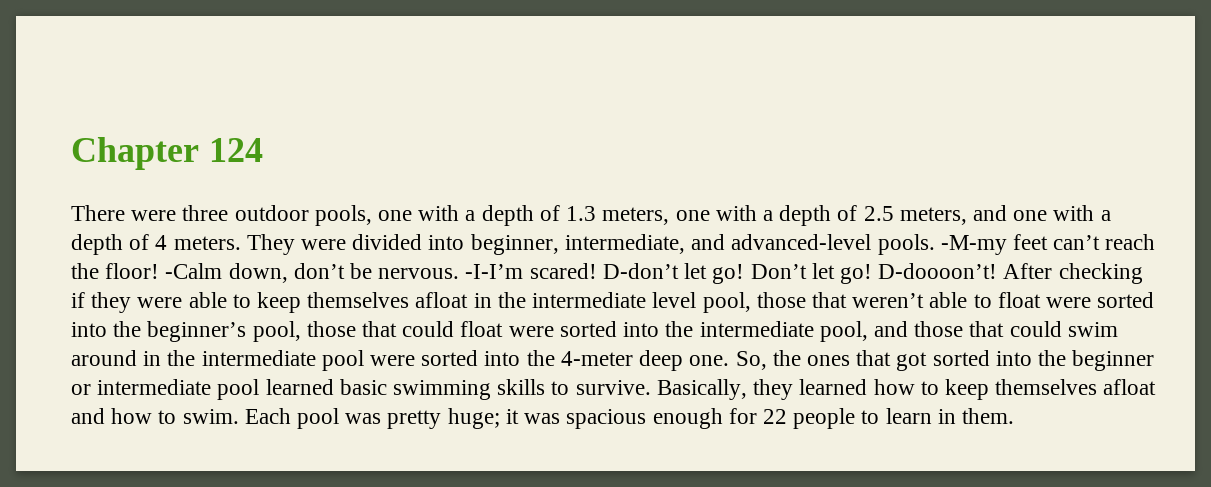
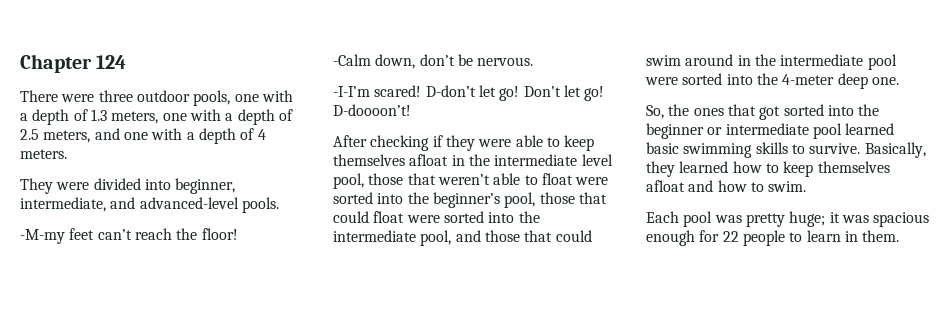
(241, 243) none -> (67, 154) //
(935, 244) none -> (279, 205) //
(160, 271) none -> (238, 234) //
(460, 273) none -> (534, 61) //
(998, 271) none -> (411, 110) //
(730, 360) none -> (899, 81) //
(239, 416) none -> (807, 186) //

